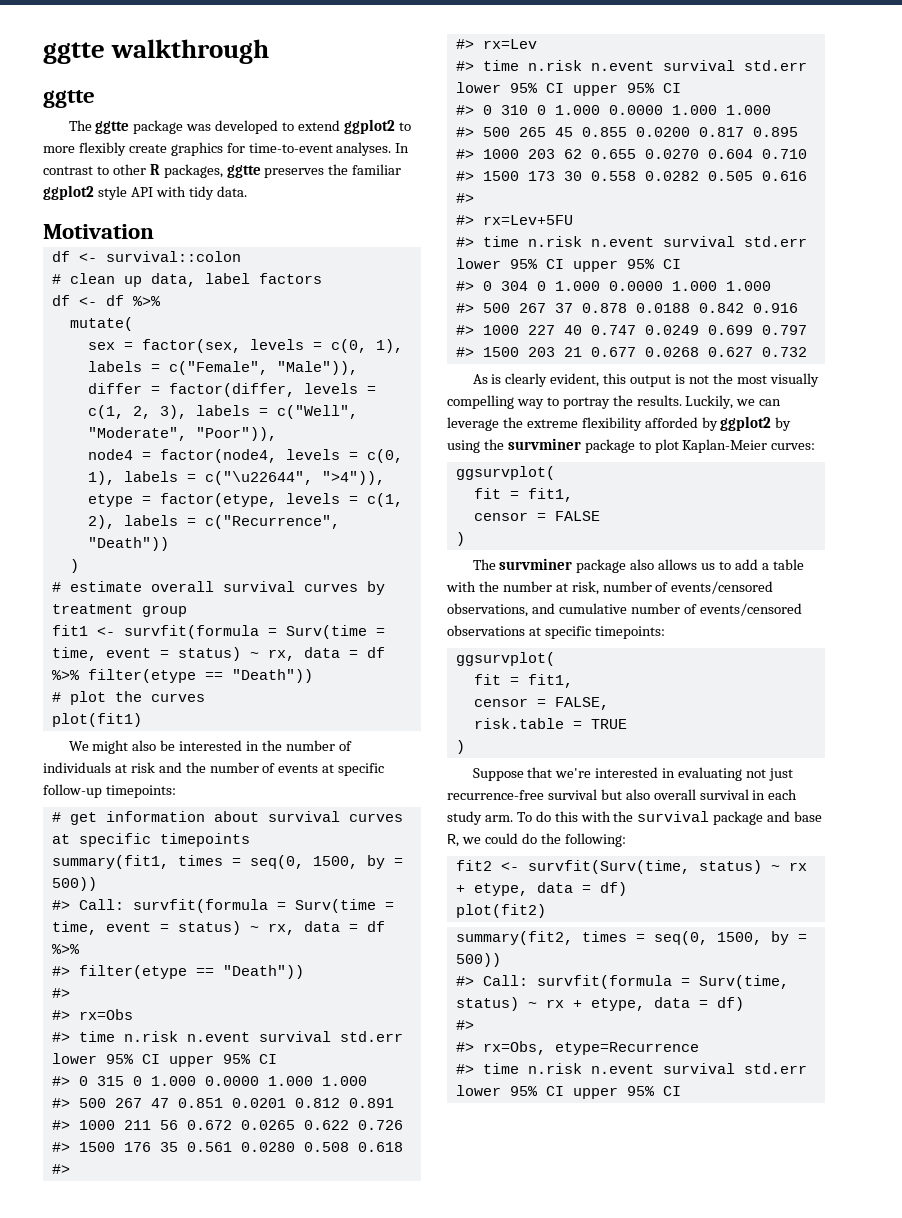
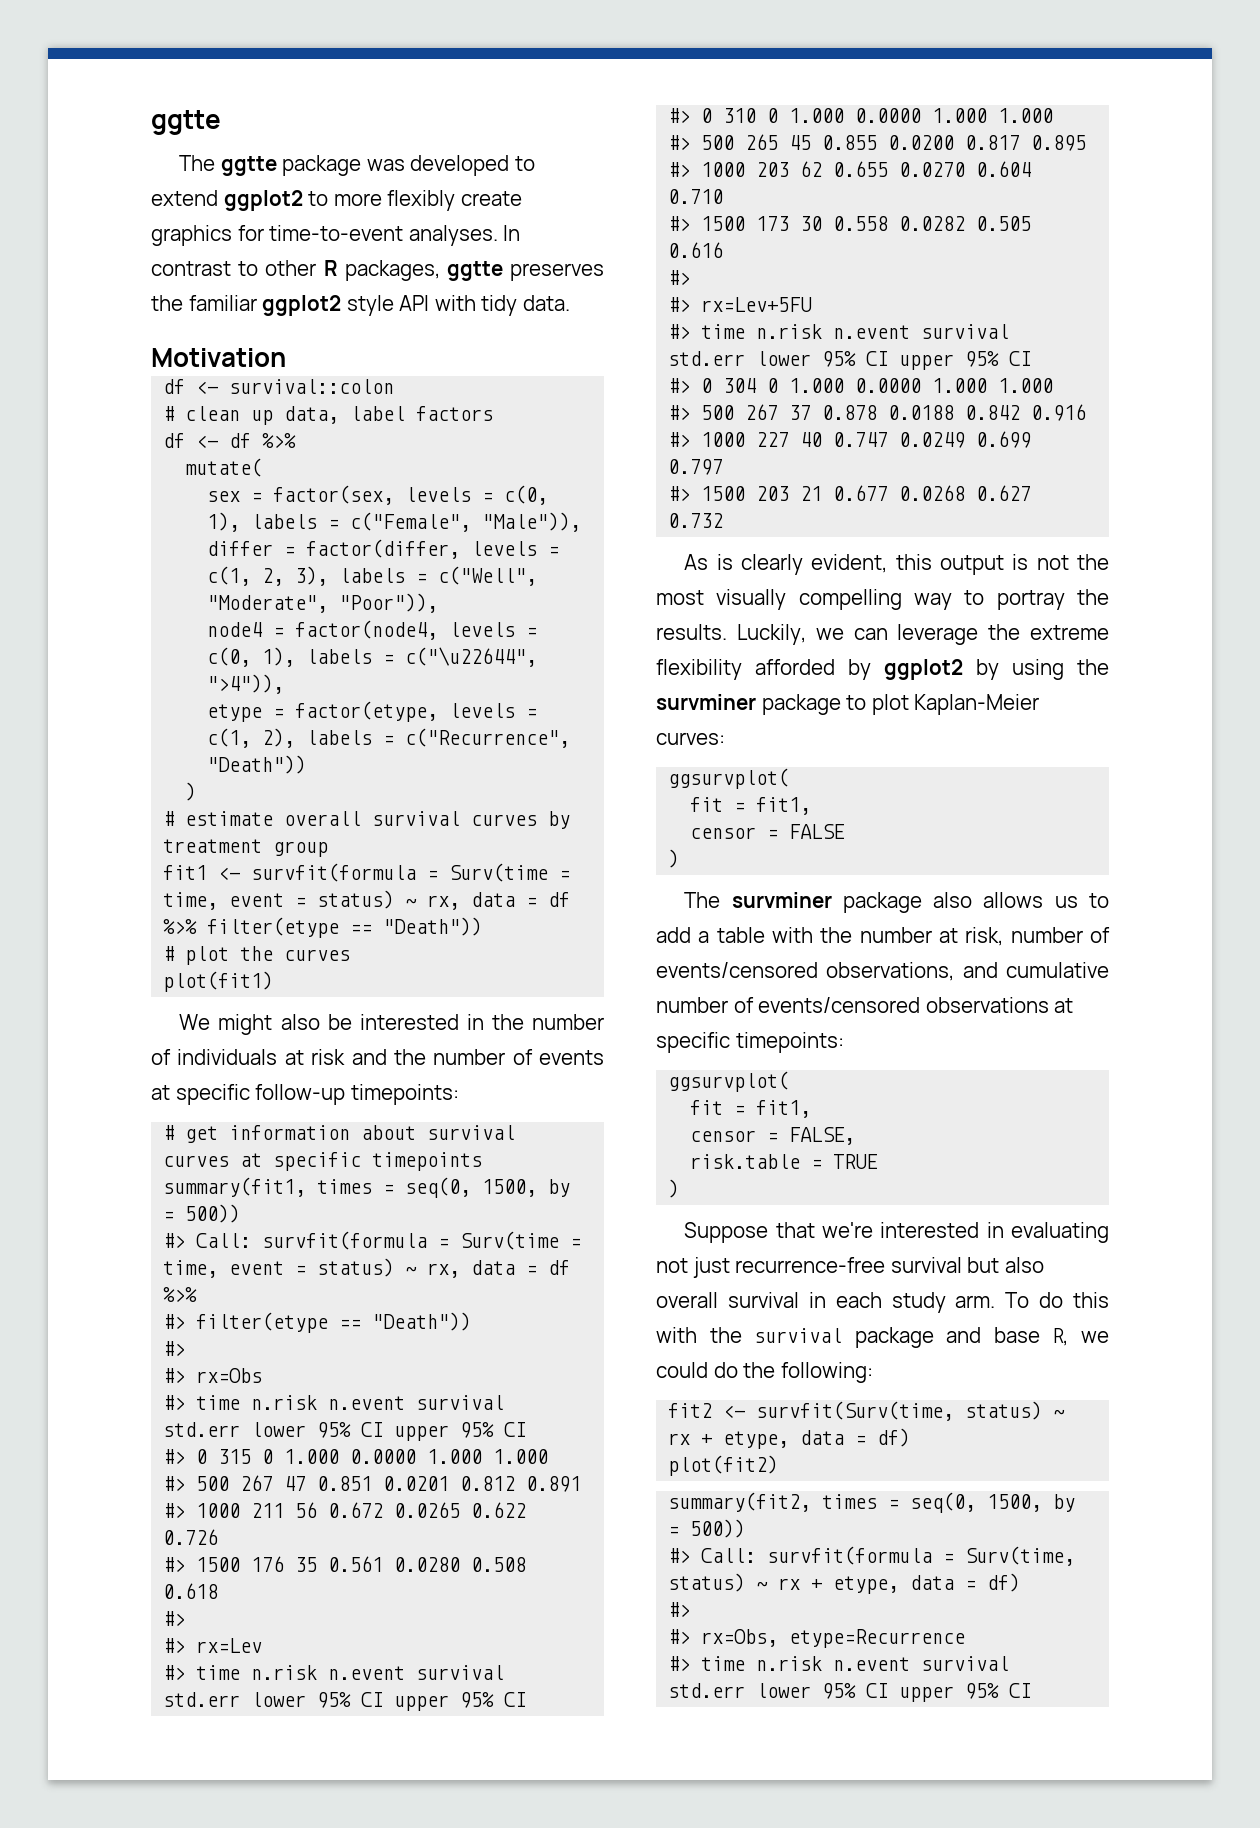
[43,39,270,64] [43,90,95,108] ggtte walkthrough // ggtte -> [151,110,221,135] ggtte

